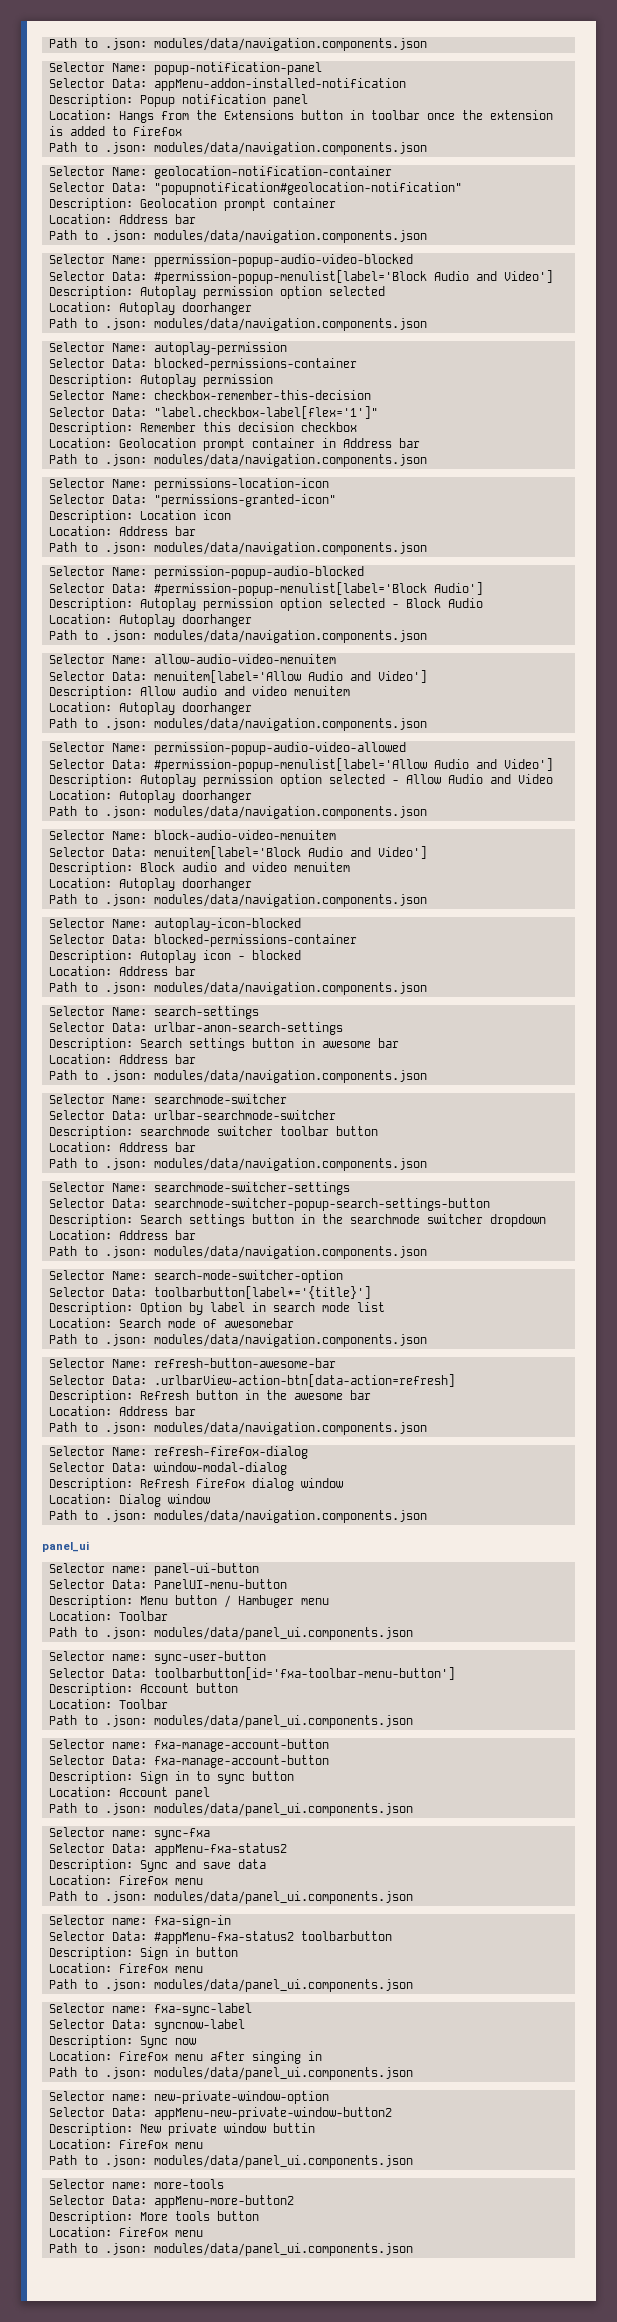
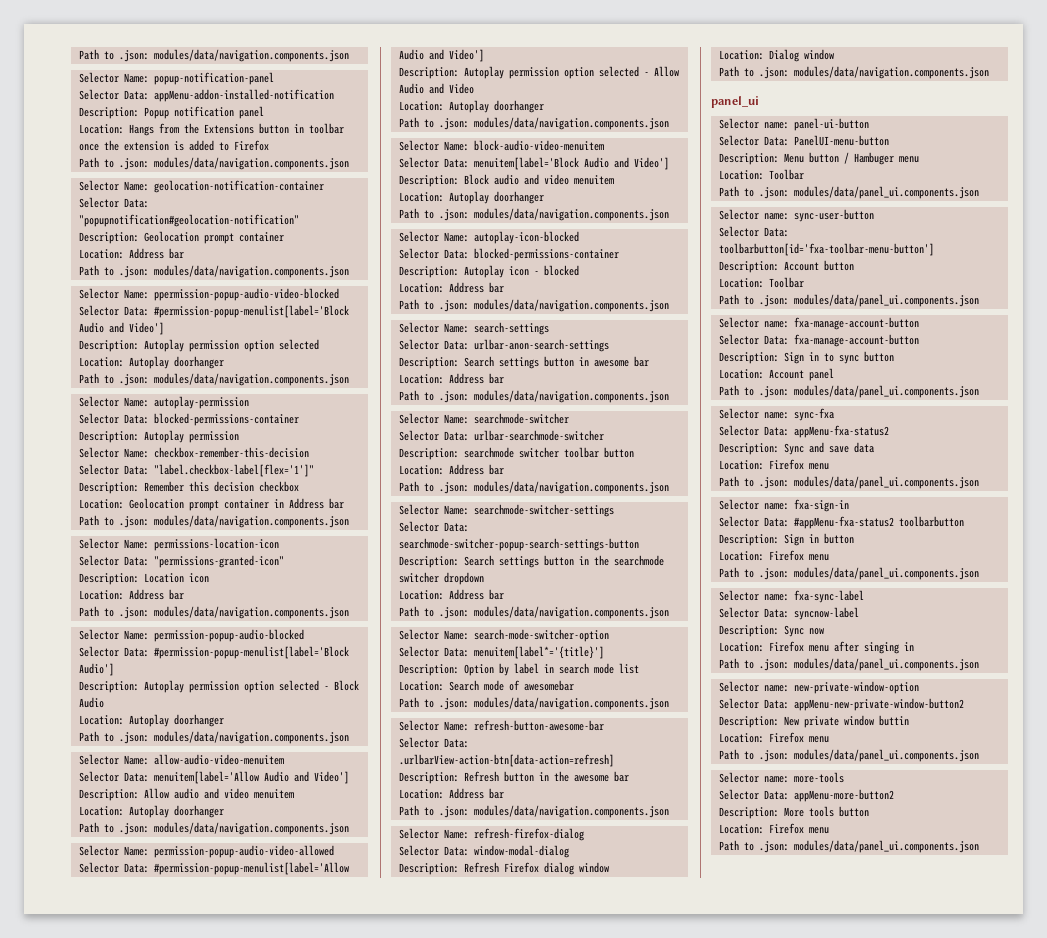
[153,1286,371,1299] toolbarbutton[label*='{title}'] -> [473,646,604,659] menuitem[label*='{title}']

